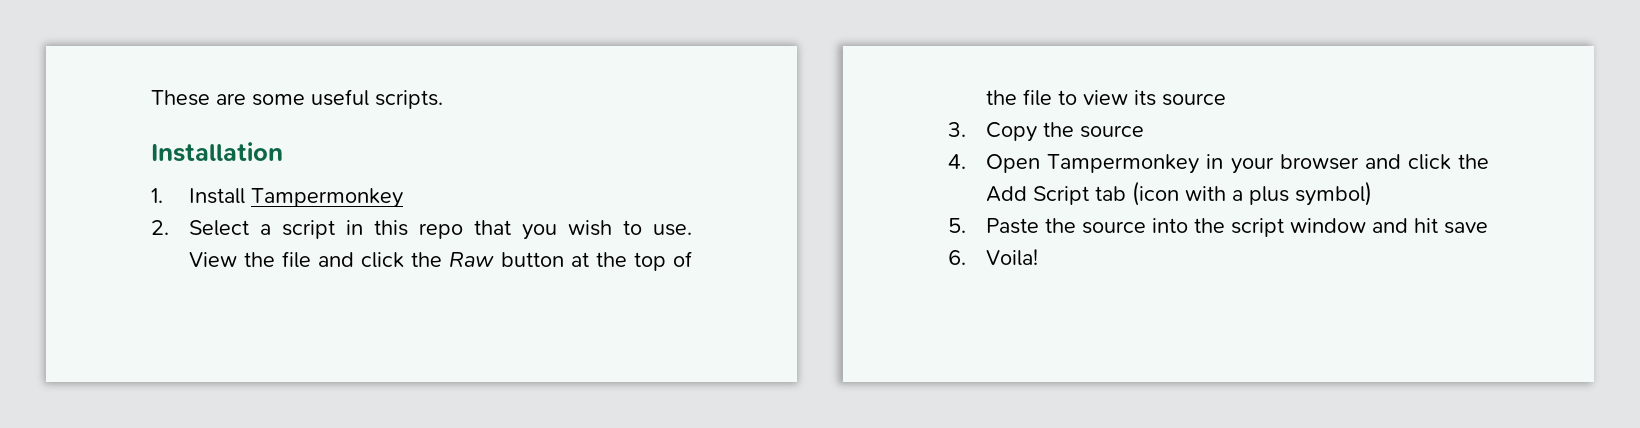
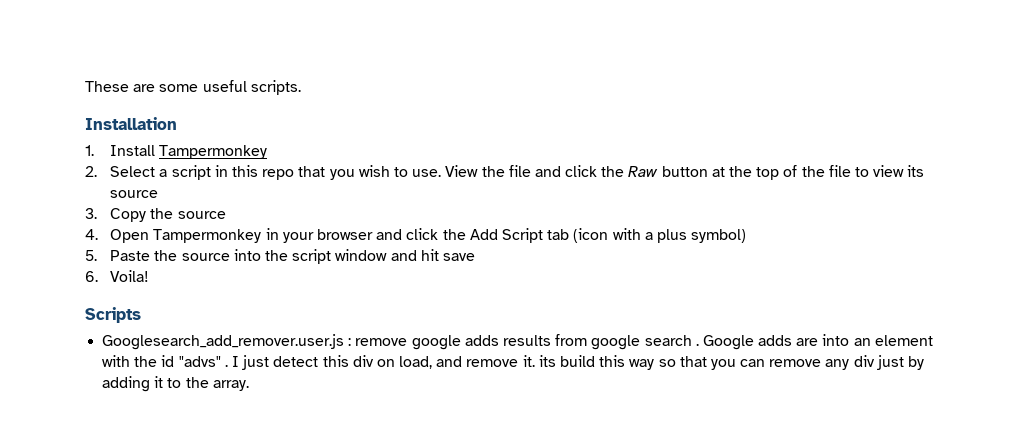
(1039, 257) none -> [85,307,141,323] [102,334,933,350] [102,355,925,370] [102,376,249,392] // Scripts // Googlesearch_add_remover.user.js : remove google adds results from google search . Google adds are into an element with the id "advs" . I just detect this div on load, and remove it. its build this way so that you can remove any div just by adding it to the array.

